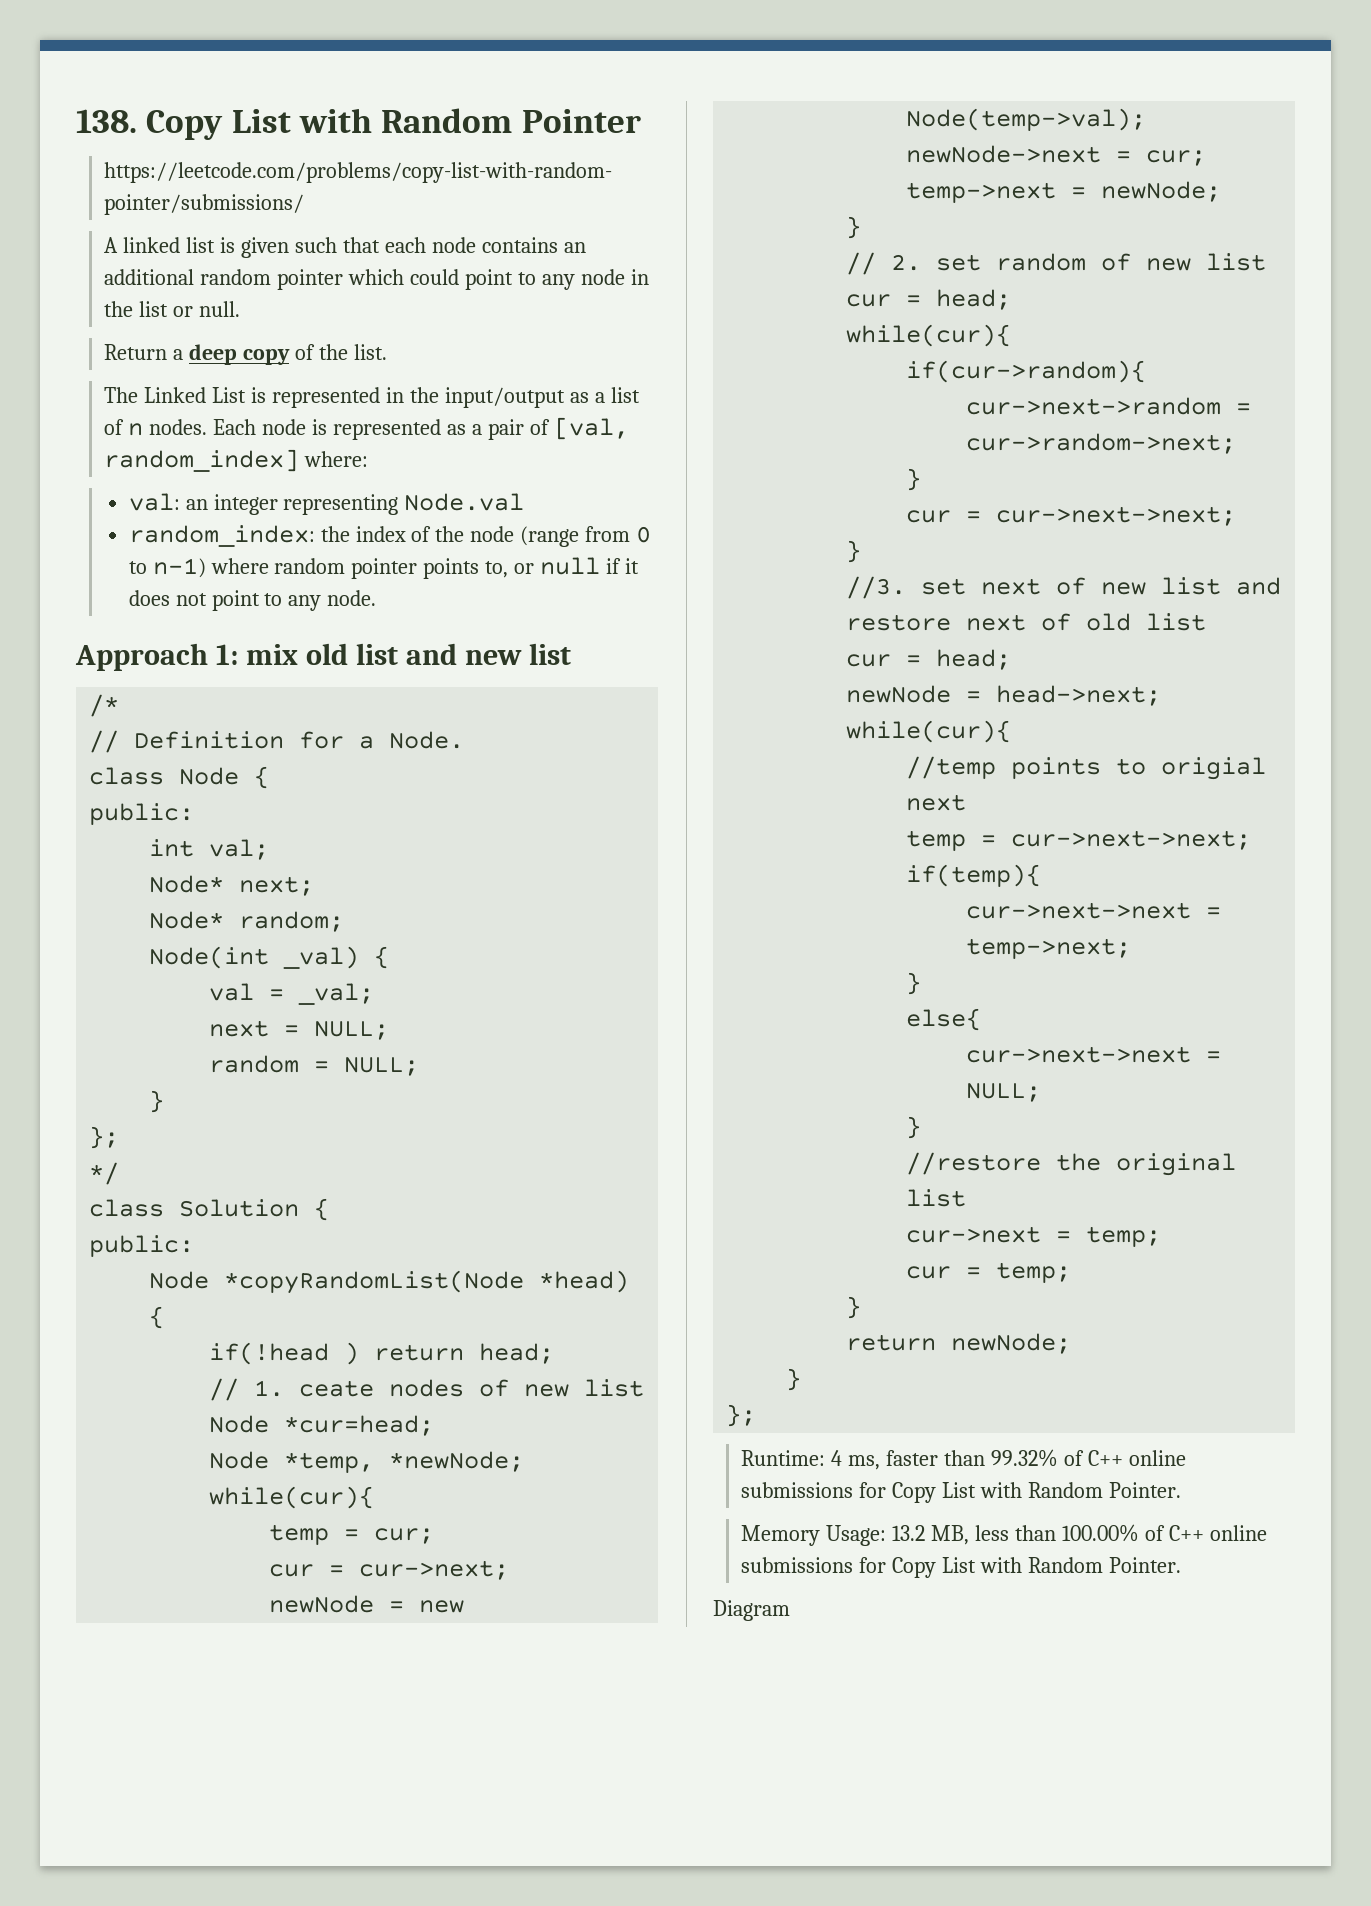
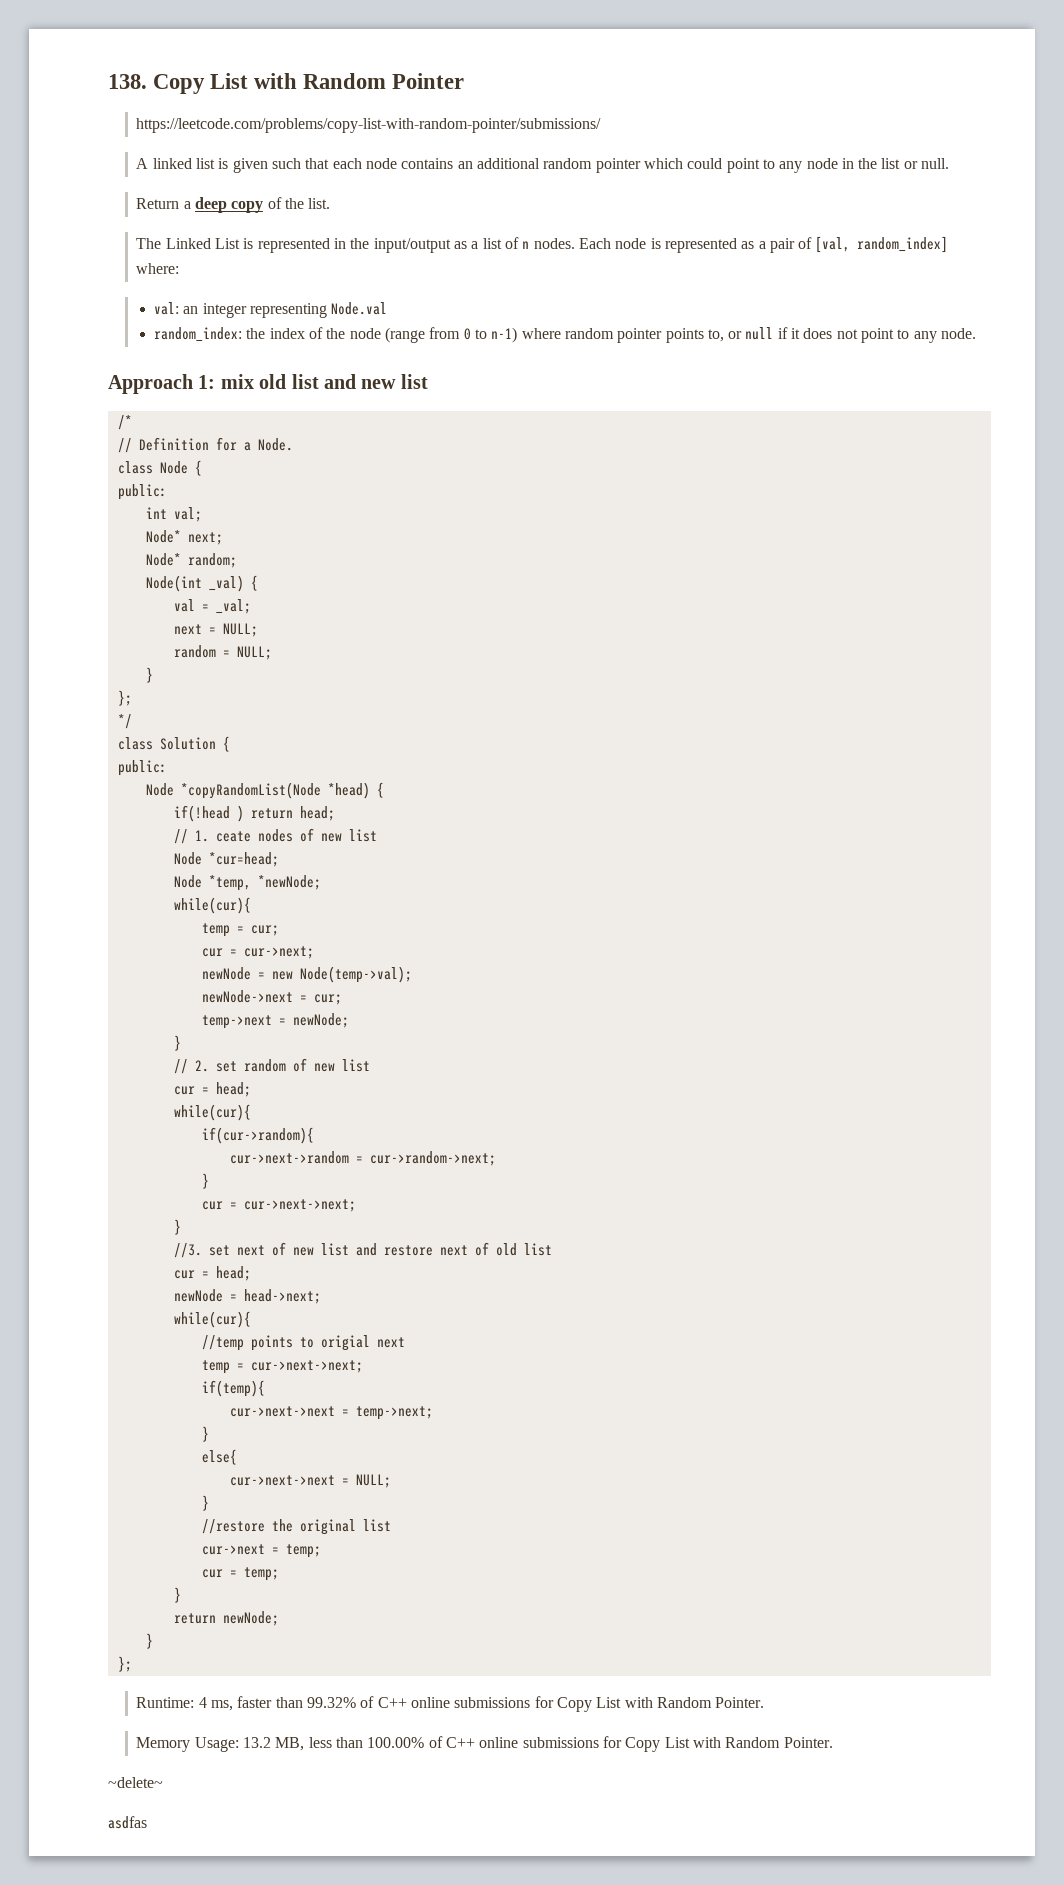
[713,1600,790,1621] Diagram -> [108,1777,163,1788] [108,1816,147,1829] ~delete~ // asdfas

